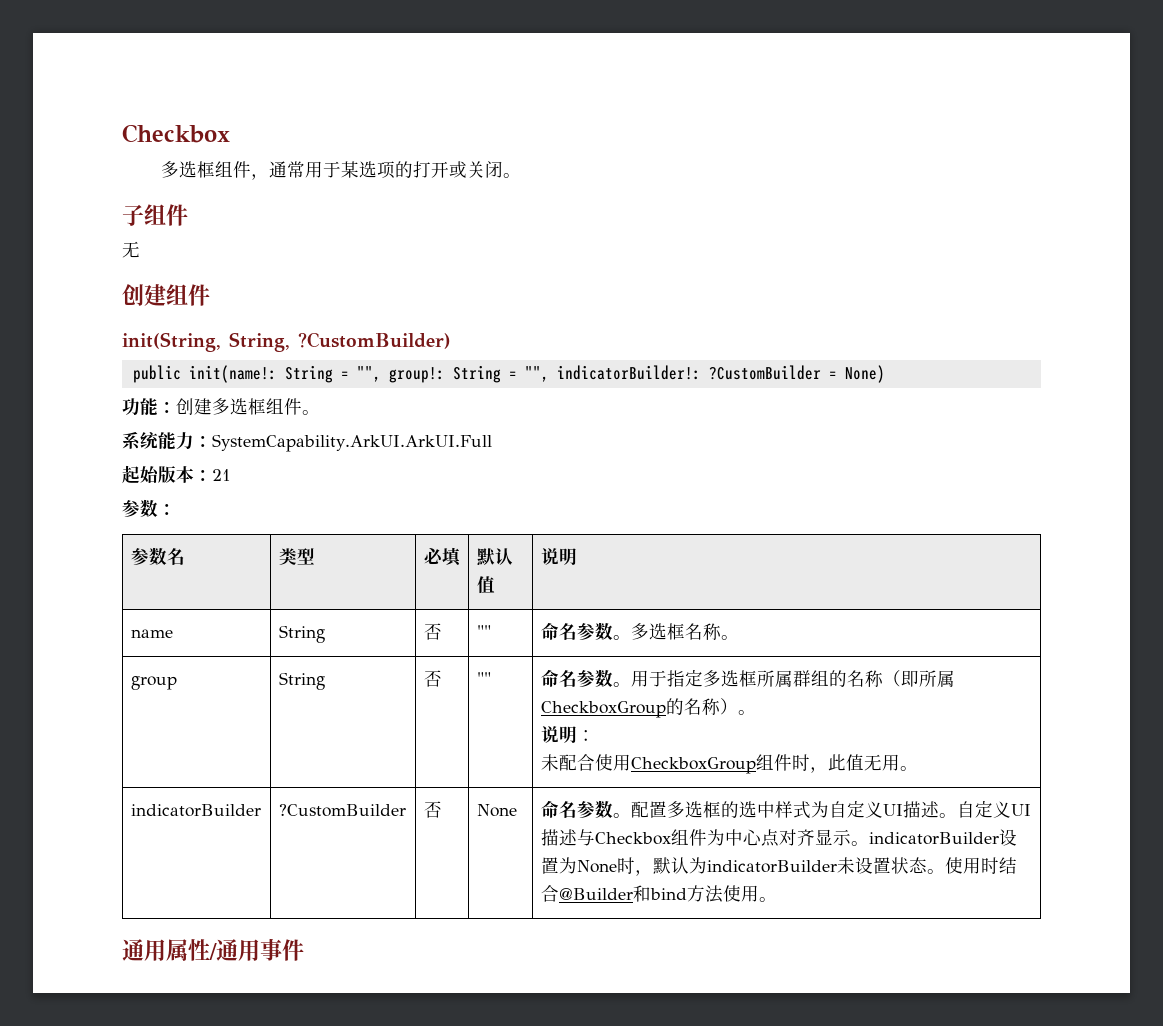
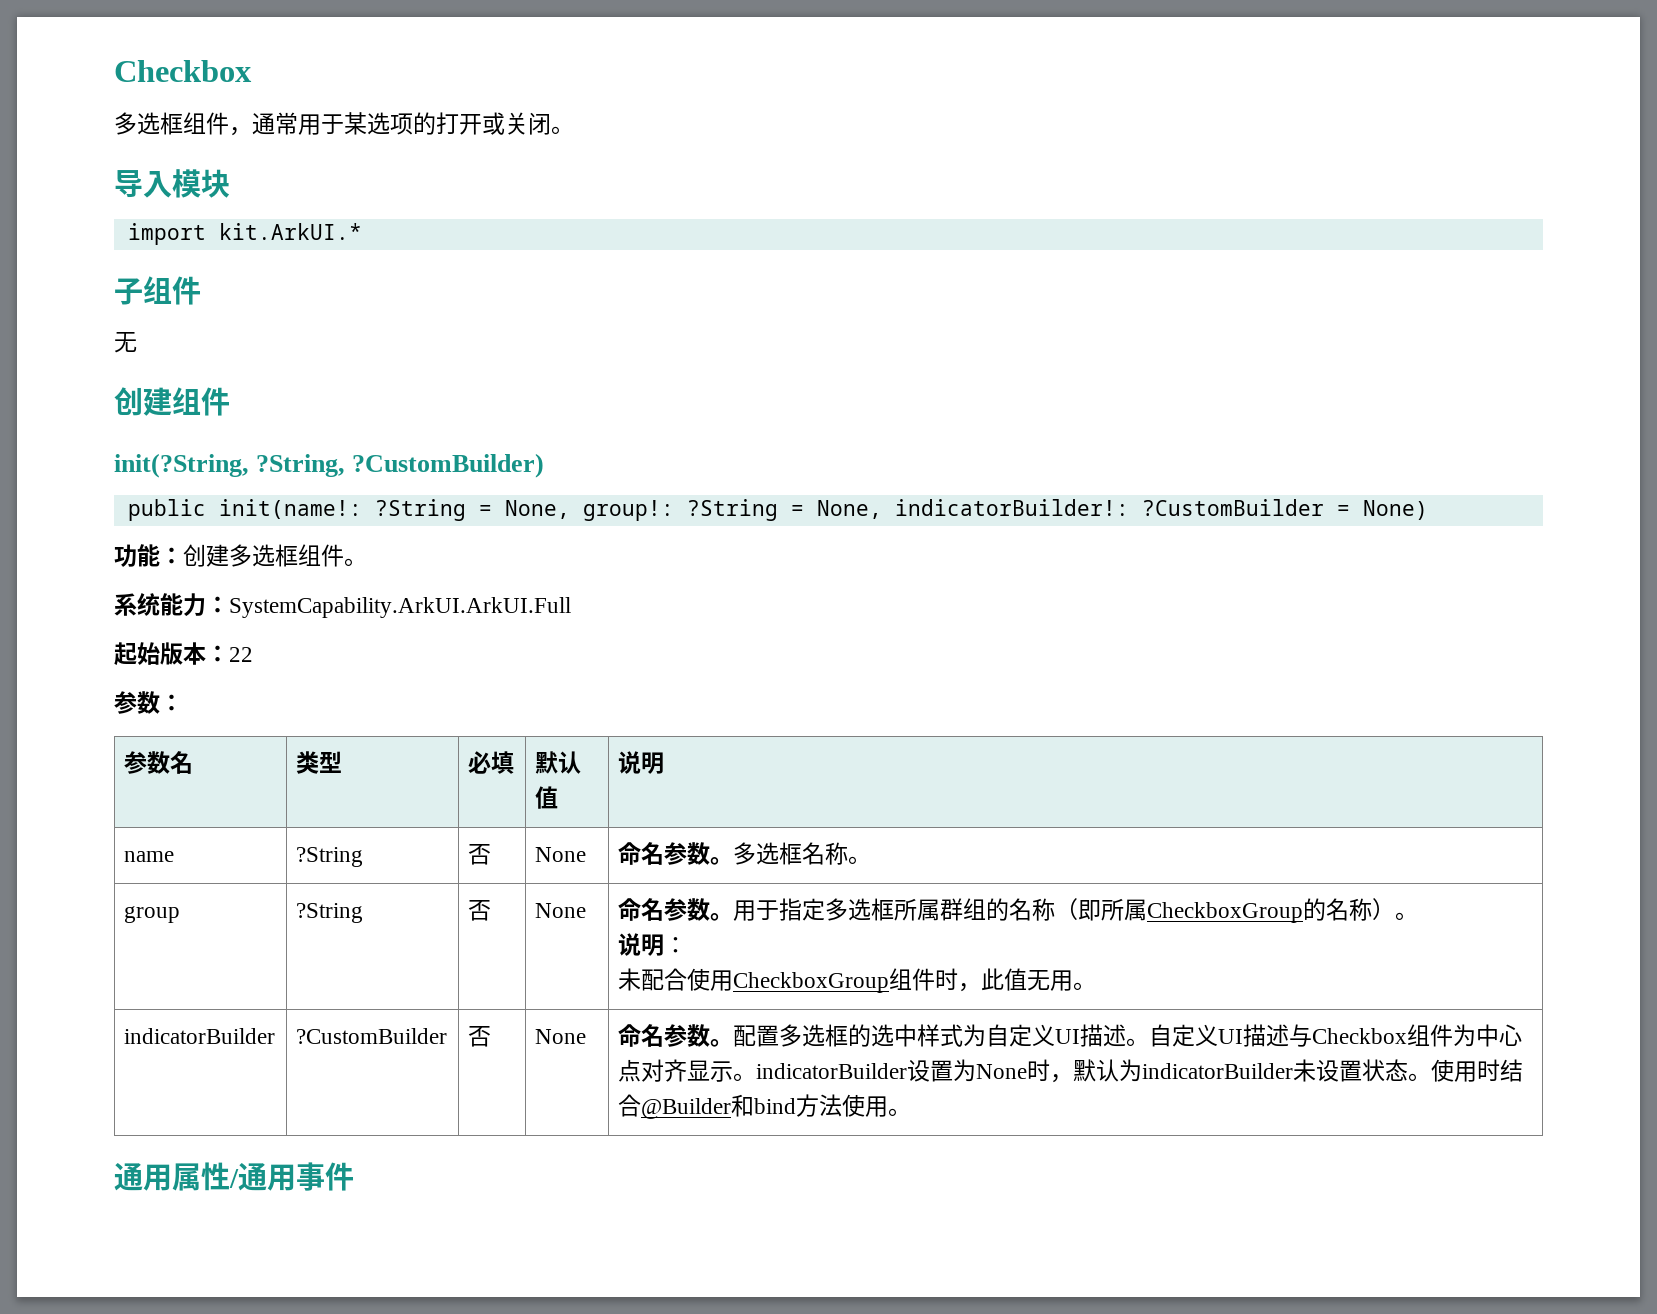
(522, 175) none -> [114,169,230,198] [127,223,362,245] // 导入模块 // import kit.ArkUI.*
[122,332,290,352] init(String, String, -> [114,453,346,478] init(?String, ?String,
[284,365,549,383] String = "", group!: String = "", -> [374,499,882,521] ?String = None, group!: ?String = None,
[212,469,230,481] 21 -> [229,647,253,662] 22
[278,625,325,643] [423,623,442,640] [476,625,491,638] String | 否 | "" -> [296,847,364,867] [468,844,492,865] [535,847,587,862] ?String | 否 | None
[278,672,325,690] [423,670,442,687] [476,672,491,685] String | 否 | "" -> [296,903,364,923] [468,900,492,921] [535,903,587,918] ?String | 否 | None

